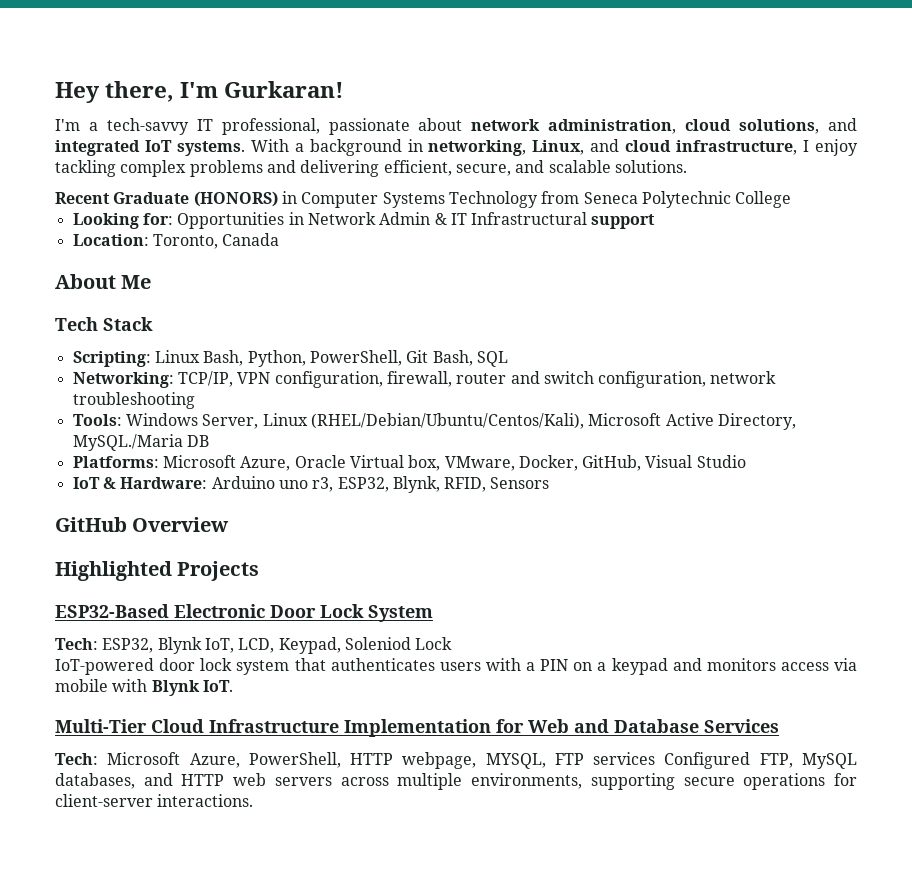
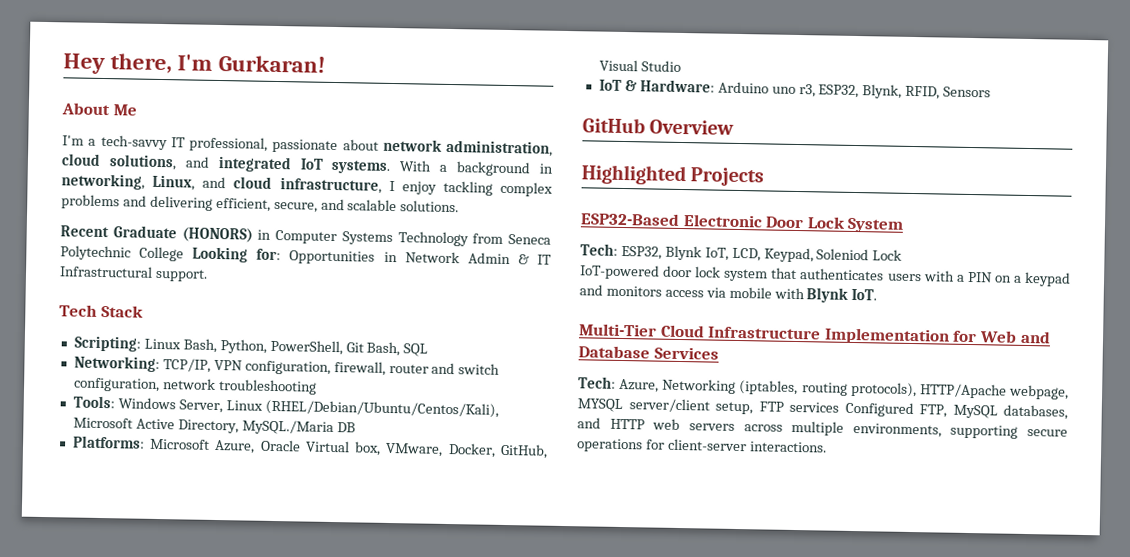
(345, 89) none -> [61,102,137,116] // About Me
(792, 199) // -> (185, 254) none
[591,214,656,229] [72,233,280,249] [55,274,152,289] support // Location: Toronto, Canada // About Me -> [154,268,208,282] support.
[107,752,546,769] Microsoft Azure, PowerShell, HTTP webpage, MYSQL, -> [619,378,1069,400] [577,398,753,415] Azure, Networking (iptables, routing protocols), HTTP/Apache webpage, MYSQL server/client setup,

